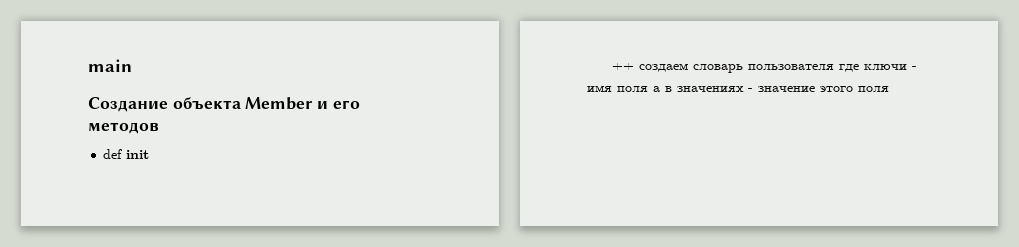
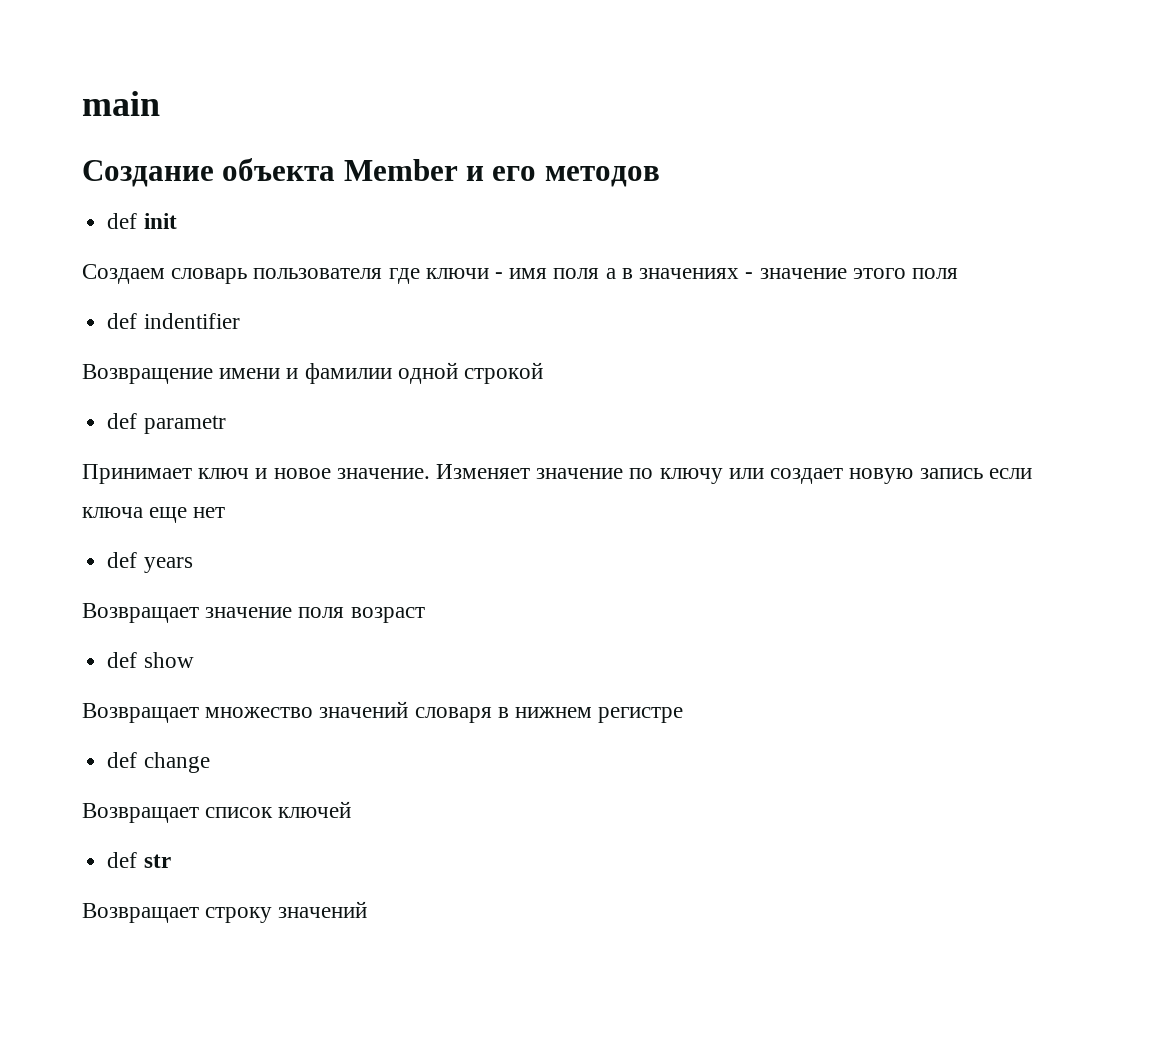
[612,63,689,72] ++ создаем -> [82,264,165,284] Cоздаем
(889, 89) none -> [107,313,240,329] [82,362,544,384] [107,413,226,434] [82,464,1032,484] [82,507,226,523] [107,552,193,573] [82,603,425,623] [107,652,194,668] [82,701,684,723] [107,752,210,773] [82,801,352,823] [107,852,171,868] [82,901,368,923] // def indentifier // Возвращение имени и фамилии одной строкой // def parametr // Принимает ключ и новое значение. Изменяет значение по ключу или создает новую запись если ключа еще нет // def years // Возвращает значение поля возраст // def show // Возвращает множество значений словаря в нижнем регистре // def change // Возвращает список ключей // def str // Возвращает строку значений

